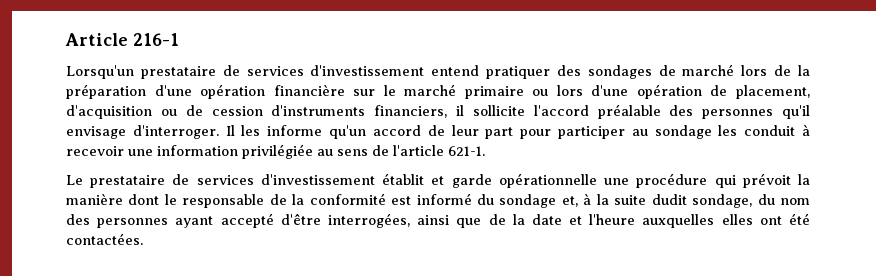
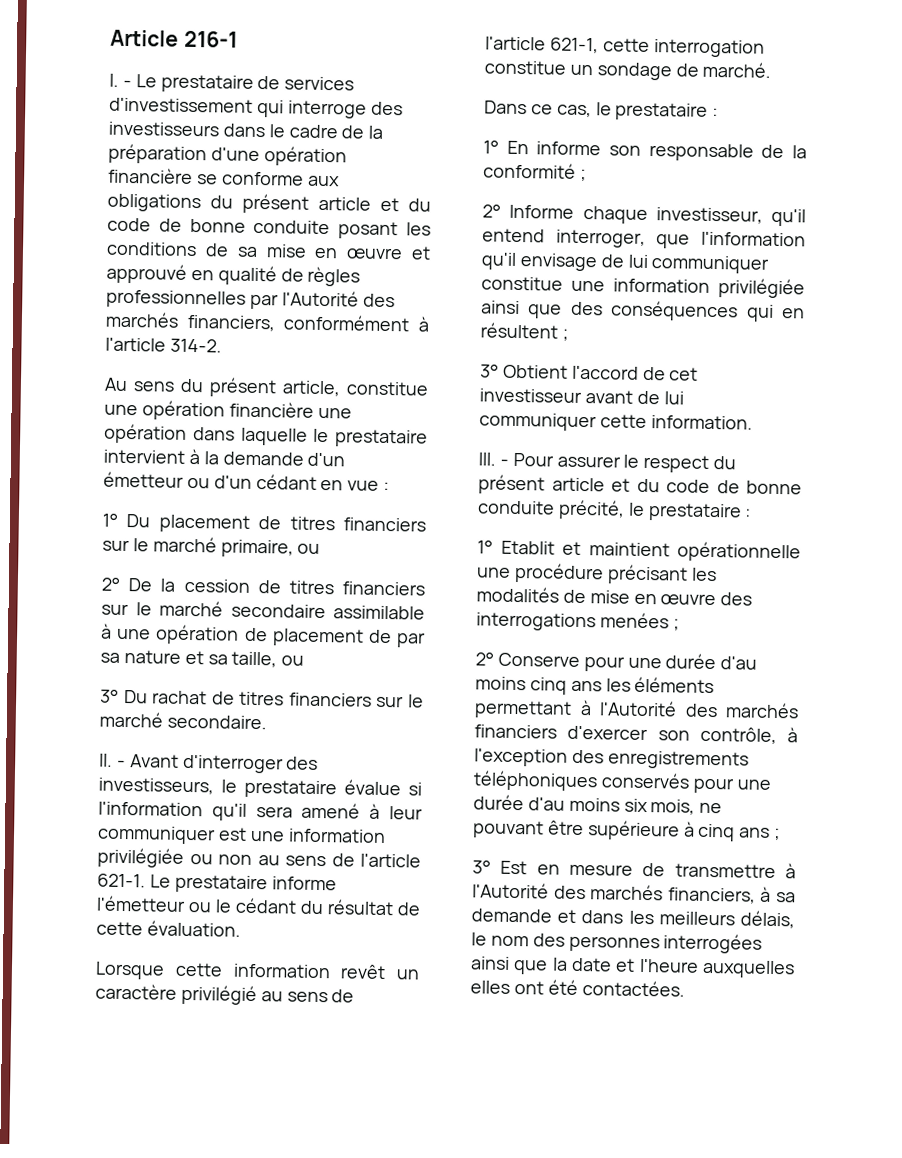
[66,64,768,79] Lorsqu'un prestataire de services d'investissement entend pratiquer des sondages de marché lors -> [109,73,355,93] [109,97,403,119] [108,121,338,139] I. - Le prestataire de services d'investissement qui interroge des investisseurs dans le cadre
[353,84,811,99] [66,104,811,119] [66,124,810,139] [66,144,313,159] sur le marché primaire ou lors d'une opération de placement, d'acquisition ou de cession d'instruments financiers, il sollicite l'accord préalable des personnes qu'il envisage d'interroger. Il les informe qu'un accord de leur part pour participer au sondage les conduit à recevoir une information privilégiée -> [196,171,340,187] [107,193,431,214] [107,217,431,240] [106,241,432,260] [106,263,361,287] [106,289,395,310] [105,311,430,332] [105,337,222,353] [104,377,429,398] [104,400,352,421] [104,423,428,448] [103,448,346,467] [103,471,390,492] [102,512,426,533] [102,536,321,558] [101,576,426,596] [101,600,425,620] [101,623,427,648] [100,649,305,668] [100,688,424,708] [99,711,267,730] [99,753,319,774] [98,777,422,799] [98,801,424,821] [97,825,386,845] [97,847,252,868] se conforme aux obligations du présent article et du code de bonne conduite posant les conditions de sa mise en œuvre et approuvé en qualité de règles professionnelles par l'Autorité des marchés financiers, conformément à l'article 314-2. // Au sens du présent article, constitue une opération financière une opération dans laquelle le prestataire intervient à la demande d'un émetteur ou d'un cédant en vue : // 1° Du placement de titres financiers sur le marché primaire, ou // 2° De la cession de titres financiers sur le marché secondaire assimilable à une opération de placement de par sa nature et sa taille, ou // 3° Du rachat de titres financiers sur le marché secondaire. // II. - Avant d'interroger des investisseurs, le prestataire évalue si l'information qu'il sera amené à leur communiquer est une information privilégiée ou non
[66,173,811,188] [66,193,811,208] [66,213,506,228] // Le prestataire de services d'investissement établit et garde opérationnelle une procédure qui prévoit la manière dont le responsable de la conformité est informé du sondage et, à la suite dudit sondage, du nom des personnes ayant accepté d'être interrogées, ainsi que de -> [149,874,337,894] [96,895,421,916] [96,920,241,937] [95,961,419,980] [95,983,355,1006] [485,36,765,58] [484,60,772,81] [484,100,719,121] [483,139,807,162] [483,162,587,182] [482,203,806,227] [482,228,806,249] [481,252,770,274] [481,276,805,299] [481,300,805,322] [480,322,569,341] [480,363,699,381] [479,388,684,405] [479,412,753,432] [478,452,737,473] [478,474,802,495] [478,499,752,522] [477,539,801,563] [477,562,717,585] [476,586,753,606] [476,612,680,632] [475,651,758,672] [475,676,715,695] [474,699,799,719] [474,724,798,745] [474,748,749,770] [473,770,771,794] [473,794,723,815] [473,820,782,842] [472,859,796,879] [472,882,796,904] [471,908,795,929] [471,932,763,954] [471,956,549,975] Le prestataire informe l'émetteur ou le cédant du résultat de cette évaluation. // Lorsque cette information revêt un caractère privilégié au sens de l'article 621-1, cette interrogation constitue un sondage de marché. // Dans ce cas, le prestataire : // 1° En informe son responsable de la conformité ; // 2° Informe chaque investisseur, qu'il entend interroger, que l'information qu'il envisage de lui communiquer constitue une information privilégiée ainsi que des conséquences qui en résultent ; // 3° Obtient l'accord de cet investisseur avant de lui communiquer cette information. // III. - Pour assurer le respect du présent article et du code de bonne conduite précité, le prestataire : // 1° Etablit et maintient opérationnelle une procédure précisant les modalités de mise en œuvre des interrogations menées ; // 2° Conserve pour une durée d'au moins cinq ans les éléments permettant à l'Autorité des marchés financiers d'exercer son contrôle, à l'exception des enregistrements téléphoniques conservés pour une durée d'au moins six mois, ne pouvant être supérieure à cinq ans ; // 3° Est en mesure de transmettre à l'Autorité des marchés financiers, à sa demande et dans les meilleurs délais, le nom des personnes interrogées ainsi que

